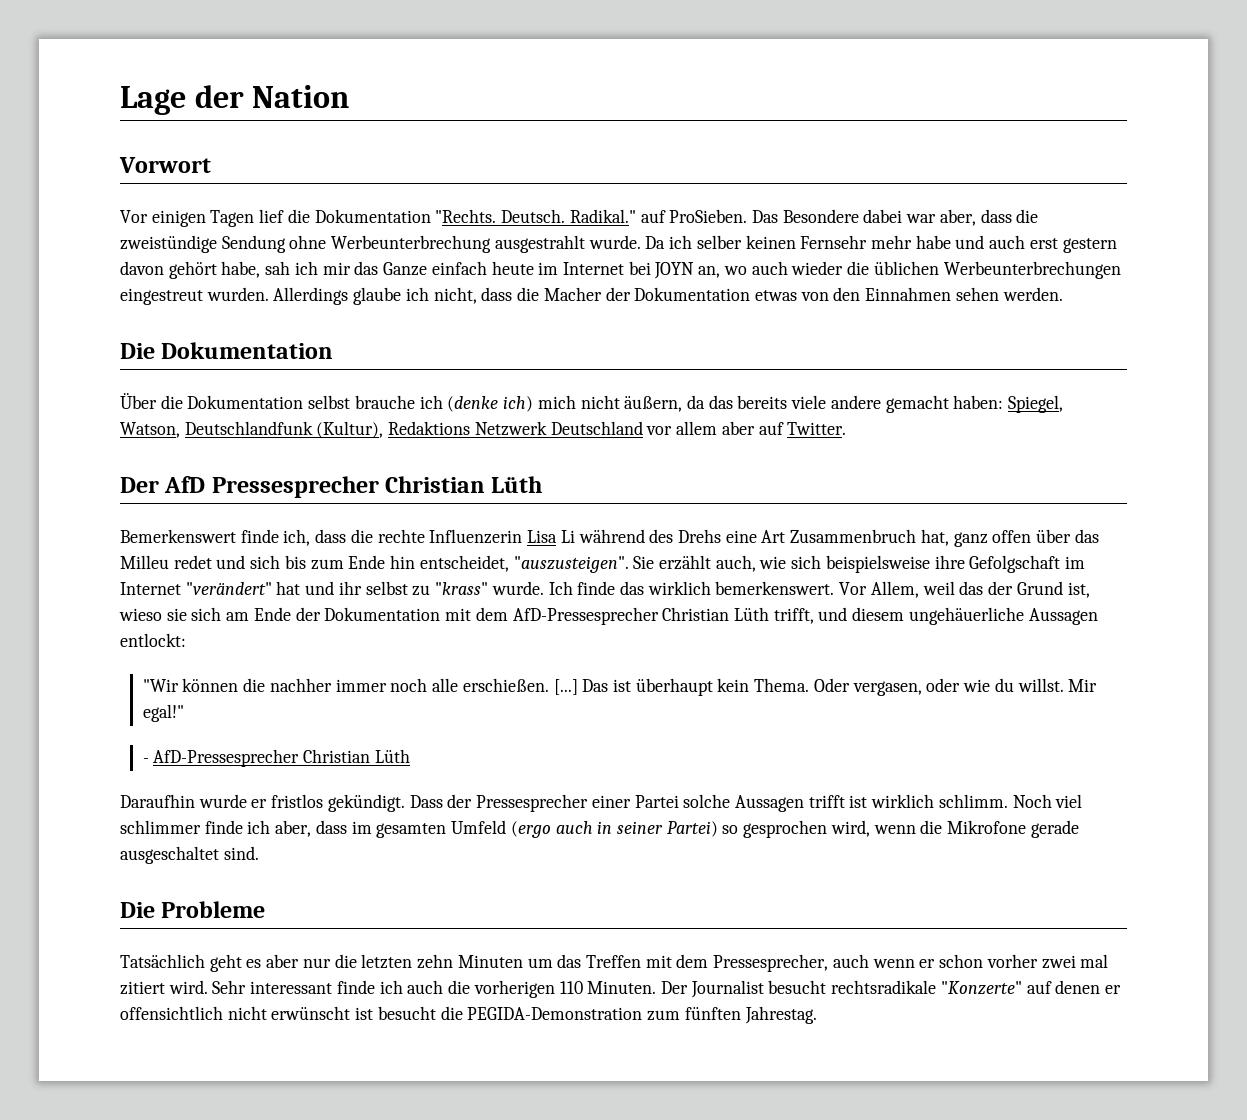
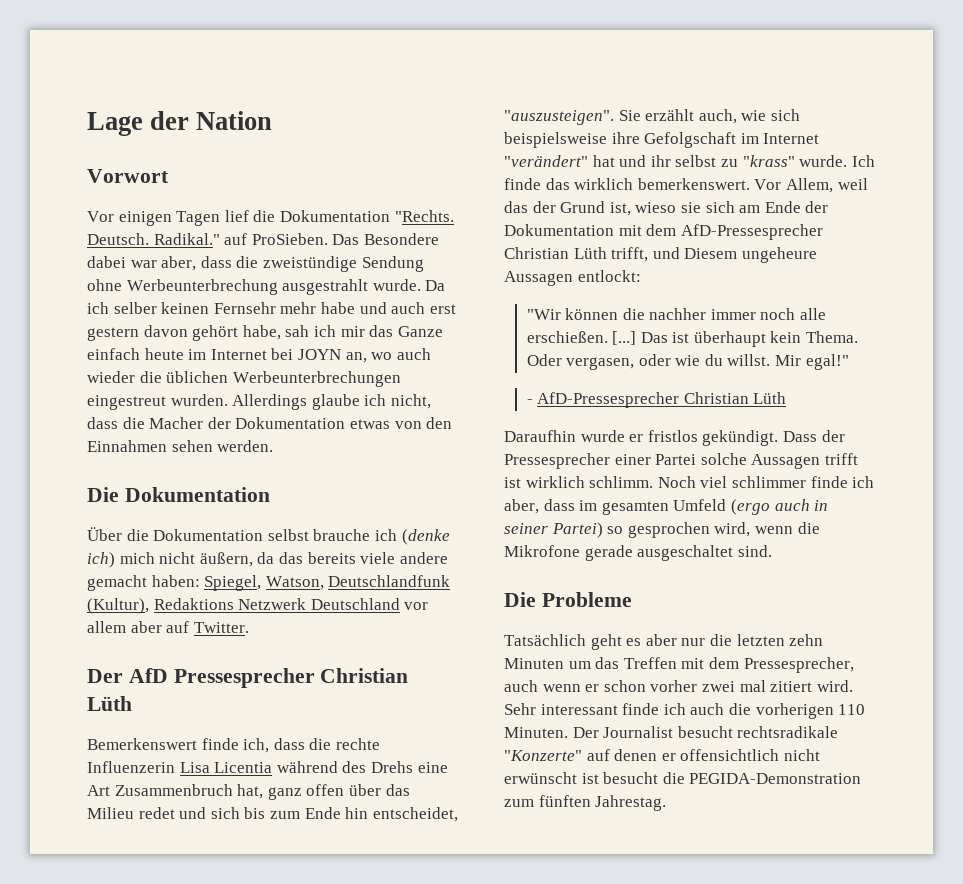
[560,530,575,543] Li -> [214,762,273,773] Licentia
[120,555,169,569] Milleu -> [87,807,134,819] Milieu
[852,607,1024,625] diesem ungehäuerliche -> [684,247,817,263] Diesem ungeheure

